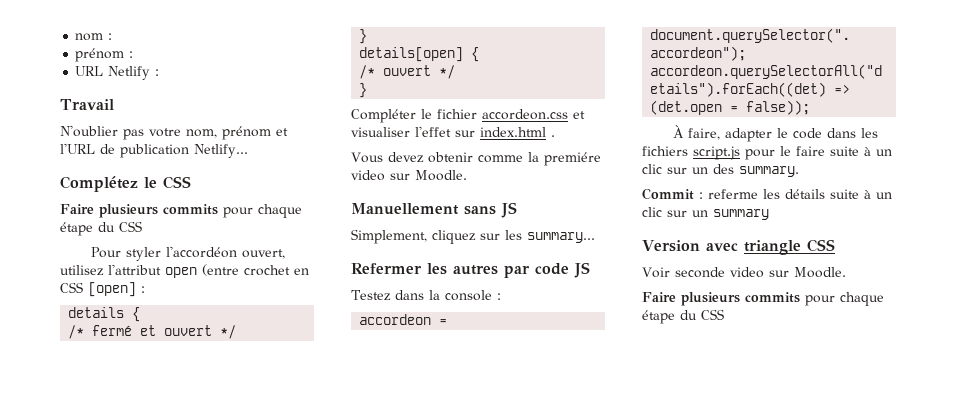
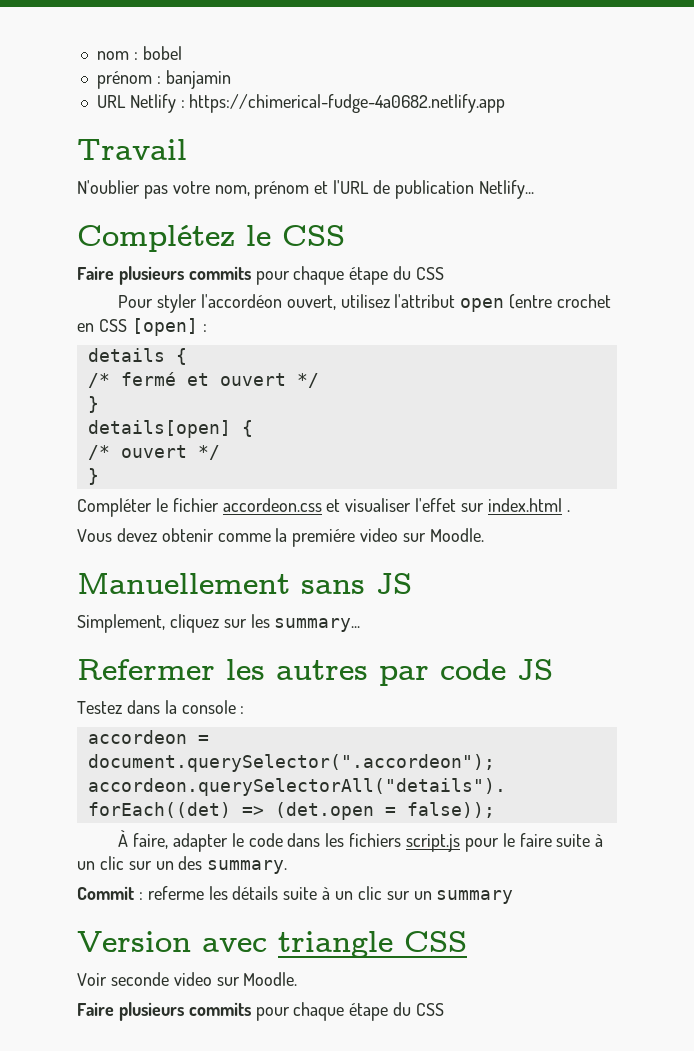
(113, 36) none -> [142,46,182,60] bobel
(134, 54) none -> [165,70,231,89] banjamin
(160, 72) none -> [189,94,506,113] https://chimerical-fudge-4a0682.netlify.app

